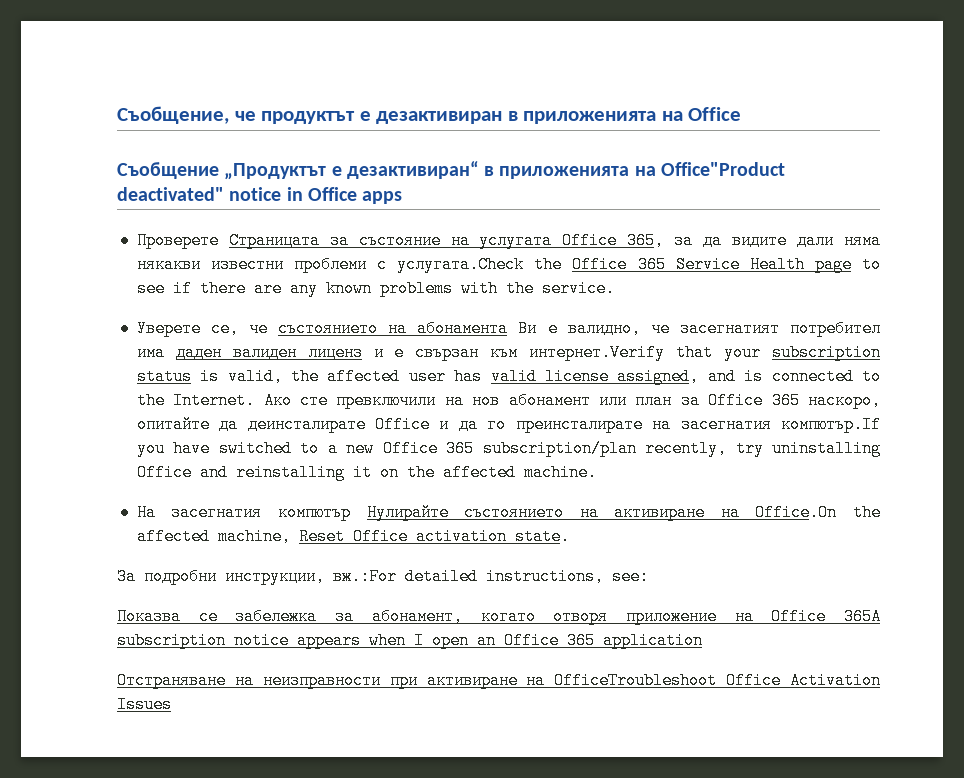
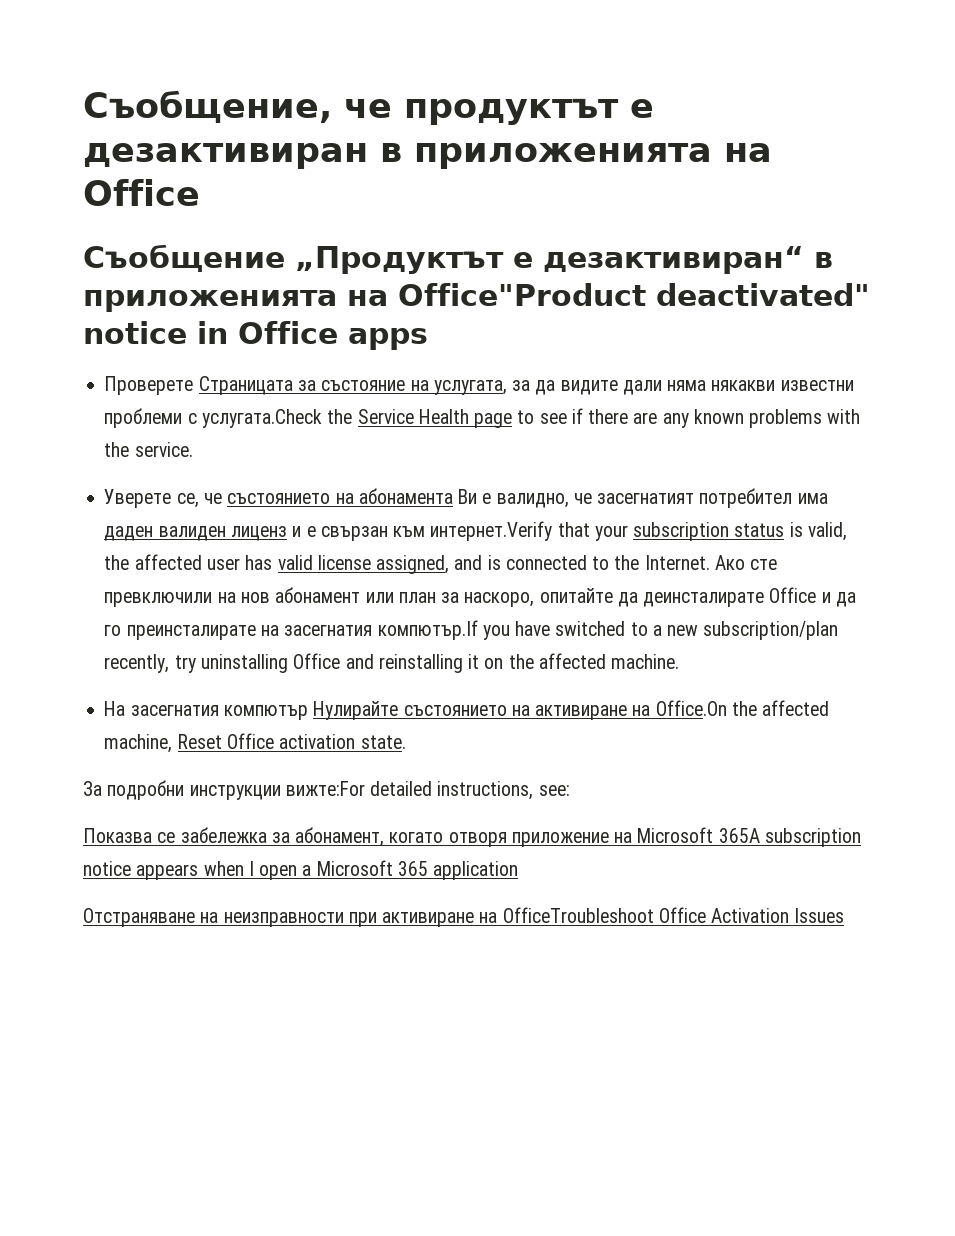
[479,232,665,249] услугата Office 365, -> [433,380,507,395] услугата,
[572,256,666,273] Office 365 -> (353, 416) none
[708,392,800,409] Office 365 -> (460, 597) none
[382,440,475,457] Office 365 -> (699, 630) none
[225,568,397,585] инструкции, вж.:For -> [189,781,365,800] инструкции вижте:For
[771,608,827,625] Office -> [637,827,714,843] Microsoft
[477,632,559,649] an Office -> [302,860,393,876] a Microsoft

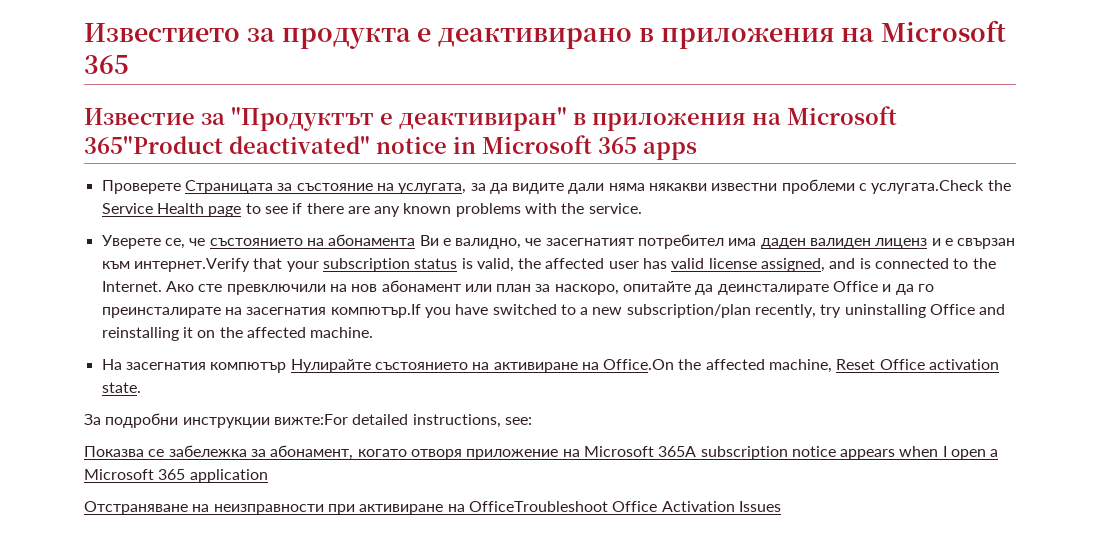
[83,90,654,125] [83,143,772,169] [83,179,200,206] [83,244,833,274] [83,283,646,312] Съобщение, че продуктът е дезактивиран в приложенията на Office // Съобщение „Продуктът е дезактивиран“ в приложенията на Office"Product -> [84,20,1006,49] [84,55,129,74] [84,106,897,131] [84,136,223,154] Известието за продукта е деактивирано в приложения на Microsoft 365 // Известие за "Продуктът е деактивиран" в приложения на Microsoft 365"Product
[238,321,338,344] Office -> [482,135,637,154] Microsoft 365

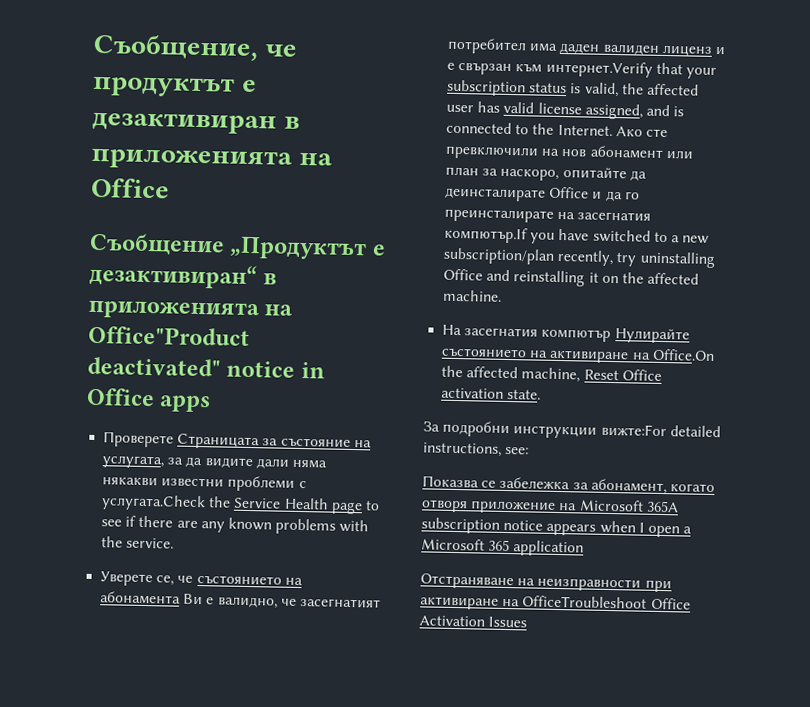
[84,20,1006,49] [84,55,129,74] [84,106,897,131] [84,136,223,154] Известието за продукта е деактивирано в приложения на Microsoft 365 // Известие за "Продуктът е деактивиран" в приложения на Microsoft 365"Product -> [93,33,297,62] [92,75,257,98] [92,111,300,135] [91,147,333,171] [90,177,170,199] [89,232,386,261] [89,262,278,290] [88,299,294,321] [88,325,250,346] Съобщение, че продуктът е дезактивиран в приложенията на Office // Съобщение „Продуктът е дезактивиран“ в приложенията на Office"Product
[482,135,637,154] Microsoft 365 -> [86,387,155,407] Office

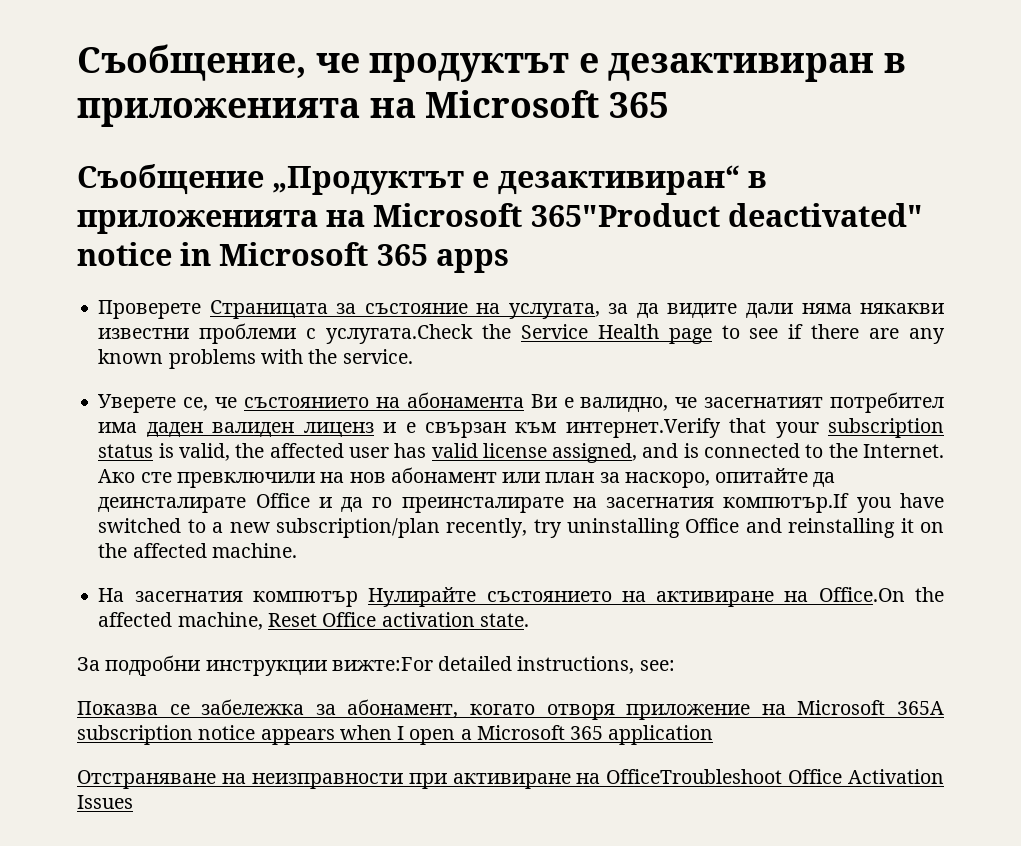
[90,177,170,199] Office -> [425,90,669,118] Microsoft 365
[88,325,250,346] Office"Product -> [373,203,720,227] Microsoft 365"Product
[86,387,155,407] Office -> [219,242,428,266] Microsoft 365

